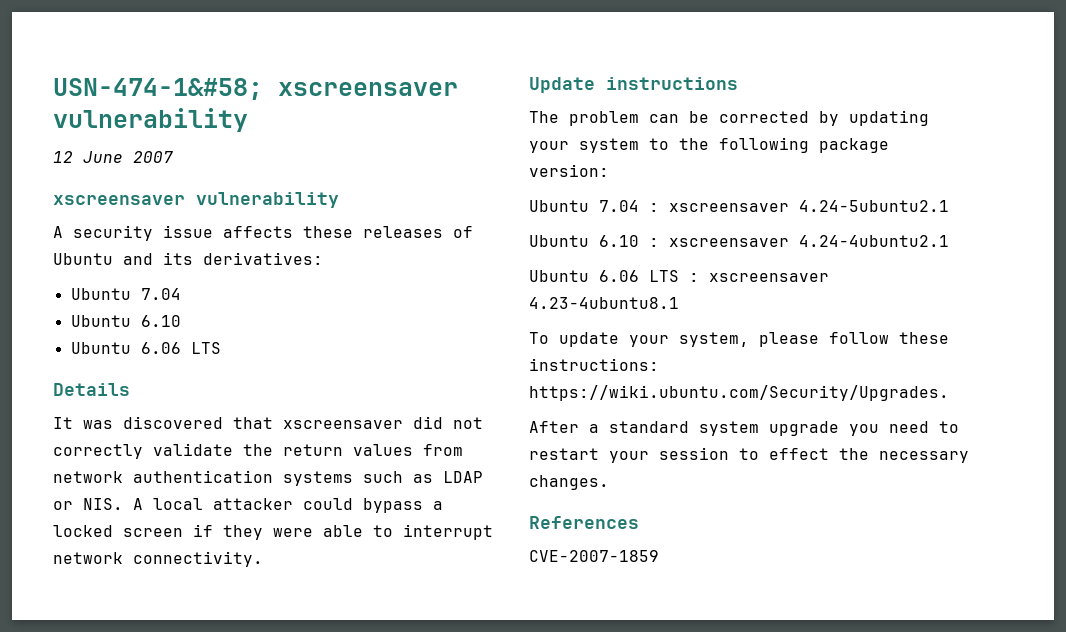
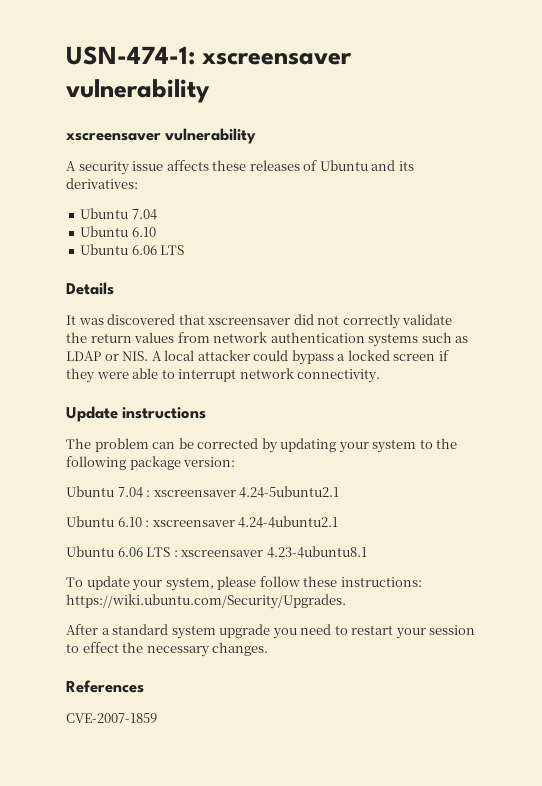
[53,78,458,100] [53,108,248,132] [53,151,173,163] USN-474-1&#58; xscreensaver vulnerability // 12 June 2007 -> [66,46,353,65] [66,79,210,103] USN-474-1: xscreensaver vulnerability

